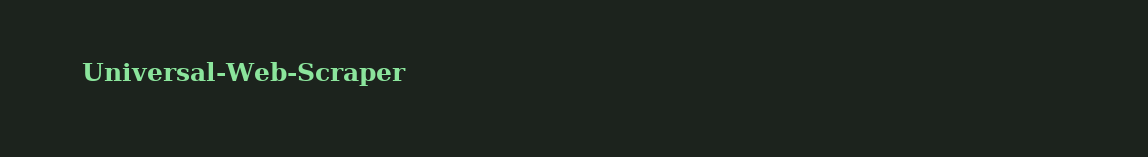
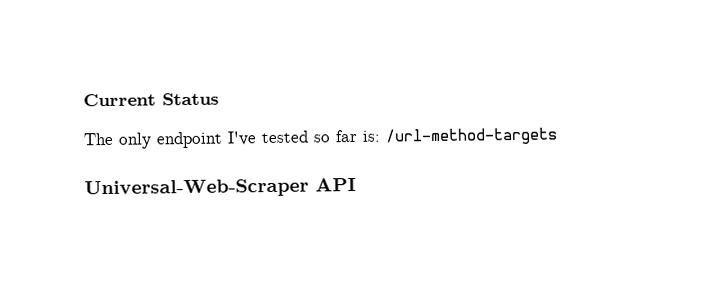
[82,62,406,86] Universal-Web-Scraper -> [83,92,219,107] [83,127,558,149] [84,177,356,199] Current Status // The only endpoint I've tested so far is: /url-method-targets // Universal-Web-Scraper API

